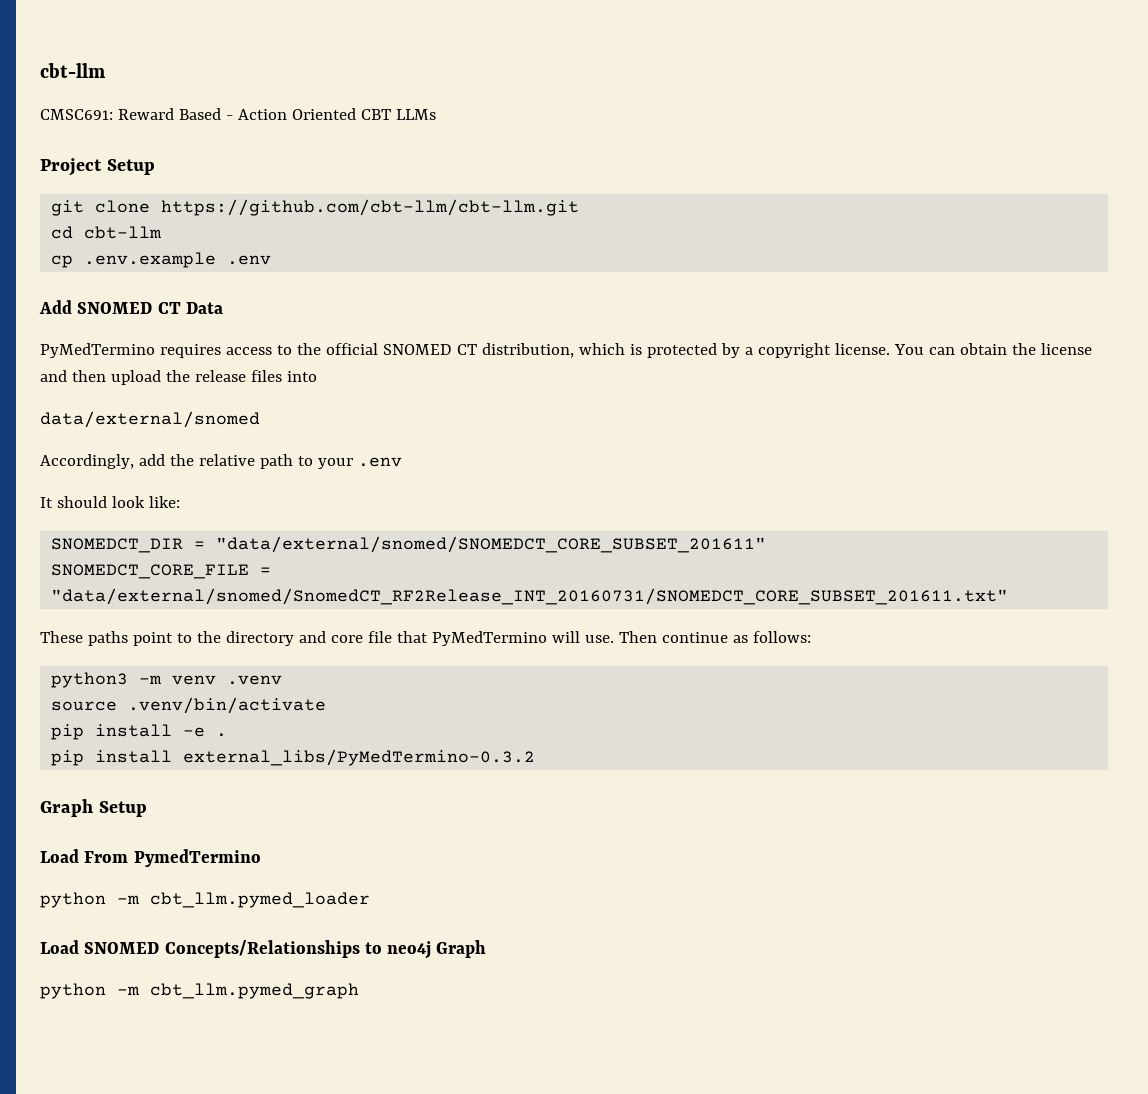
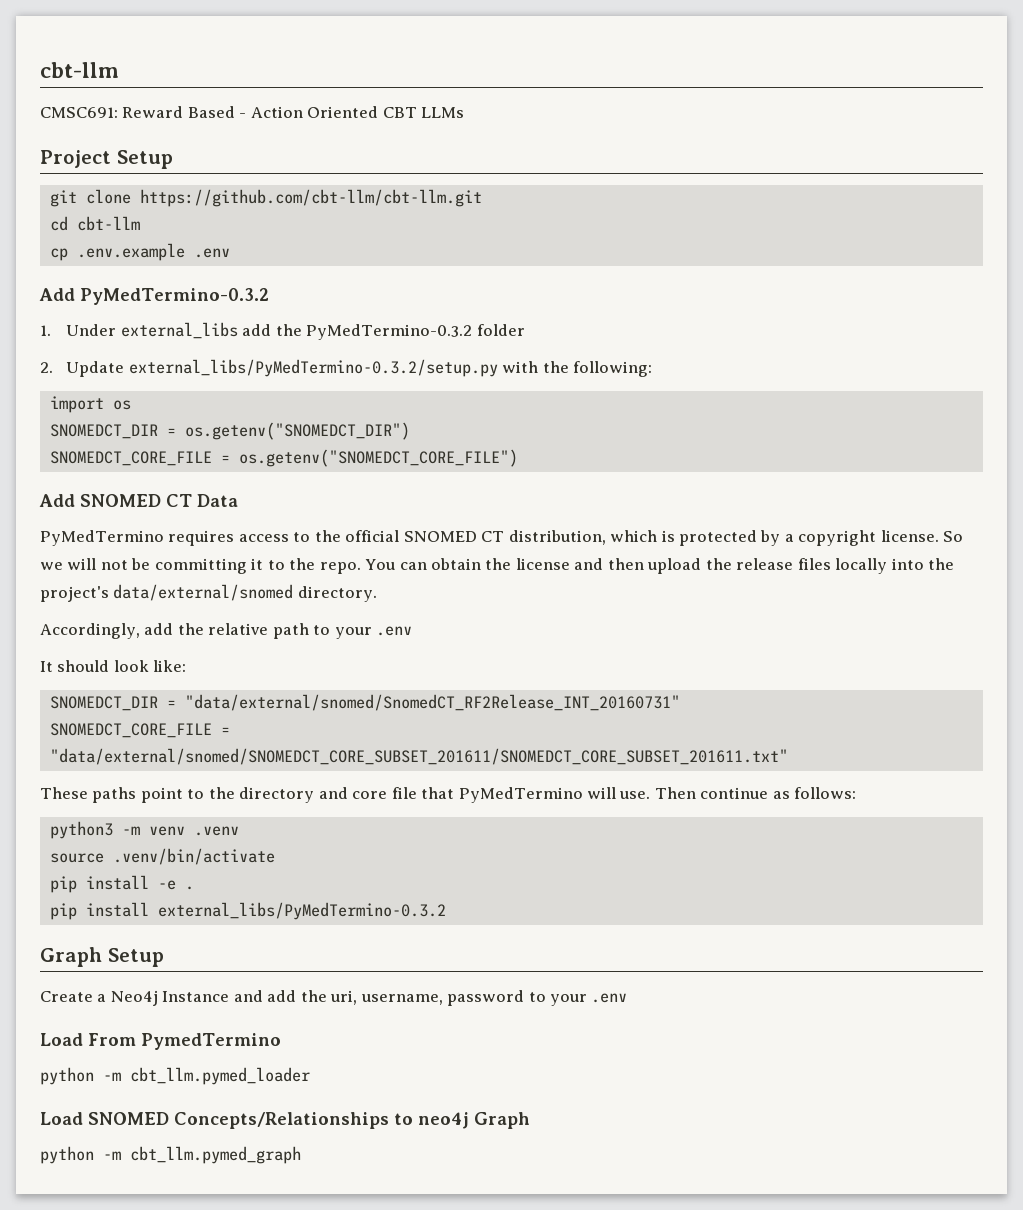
(272, 260) none -> [39,288,269,305] [40,322,525,340] [40,359,653,377] [49,396,131,413] [49,422,410,440] [49,449,518,467] // Add PyMedTermino-0.3.2 // 1. Under external_libs add the PyMedTermino-0.3.2 folder // 2. Update external_libs/PyMedTermino-0.3.2/setup.py with the following: // import os // SNOMEDCT_DIR = os.getenv("SNOMEDCT_DIR") // SNOMEDCT_CORE_FILE = os.getenv("SNOMEDCT_CORE_FILE")
(890, 349) none -> [943,531,964,542] [40,558,361,574] So we will not be committing it to the repo.
(282, 376) none -> [835,558,888,574] locally
(317, 376) // -> [927,558,954,570] [40,586,109,602] the project's
(260, 419) none -> [297,586,377,602] directory.
[216,536,767,553] [51,564,272,579] [51,588,1009,605] "data/external/snomed/SNOMEDCT_CORE_SUBSET_201611" // SNOMEDCT_CORE_FILE = "data/external/snomed/SnomedCT_RF2Release_INT_20160731/SNOMEDCT_CORE_SUBSET_201611.txt" -> [184,694,680,711] [49,723,230,738] [49,748,788,765] "data/external/snomed/SnomedCT_RF2Release_INT_20160731" // SNOMEDCT_CORE_FILE = "data/external/snomed/SNOMEDCT_CORE_SUBSET_201611/SNOMEDCT_CORE_SUBSET_201611.txt"
(147, 809) none -> [40,990,628,1006] // Create a Neo4j Instance and add the uri, username, password to your .env

